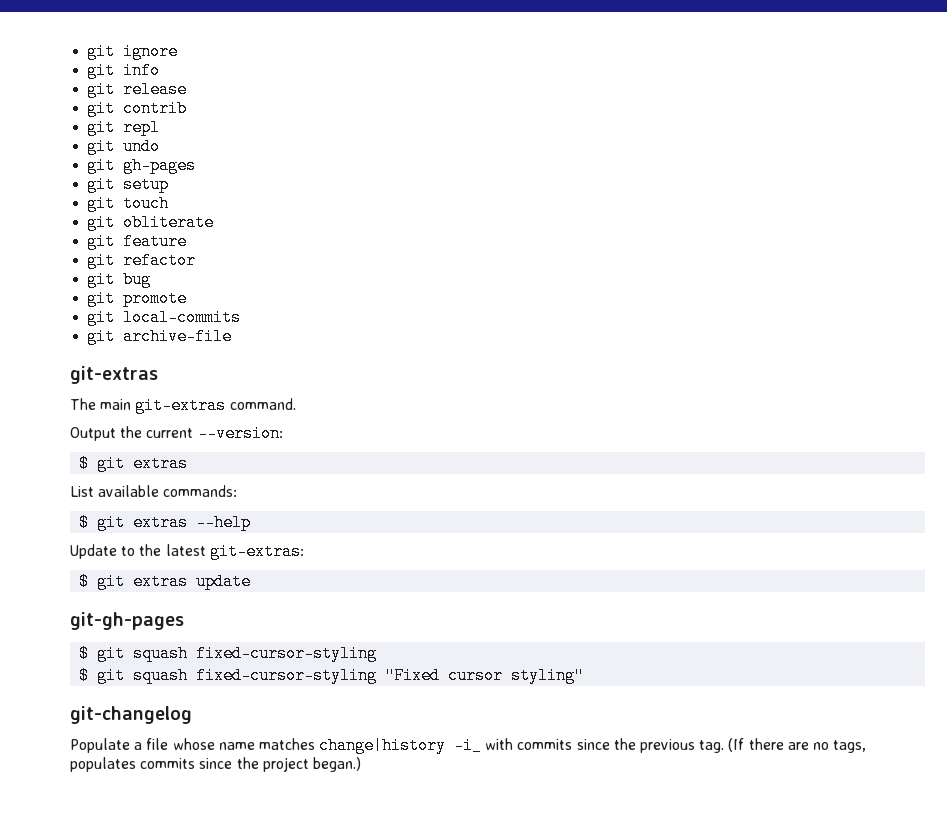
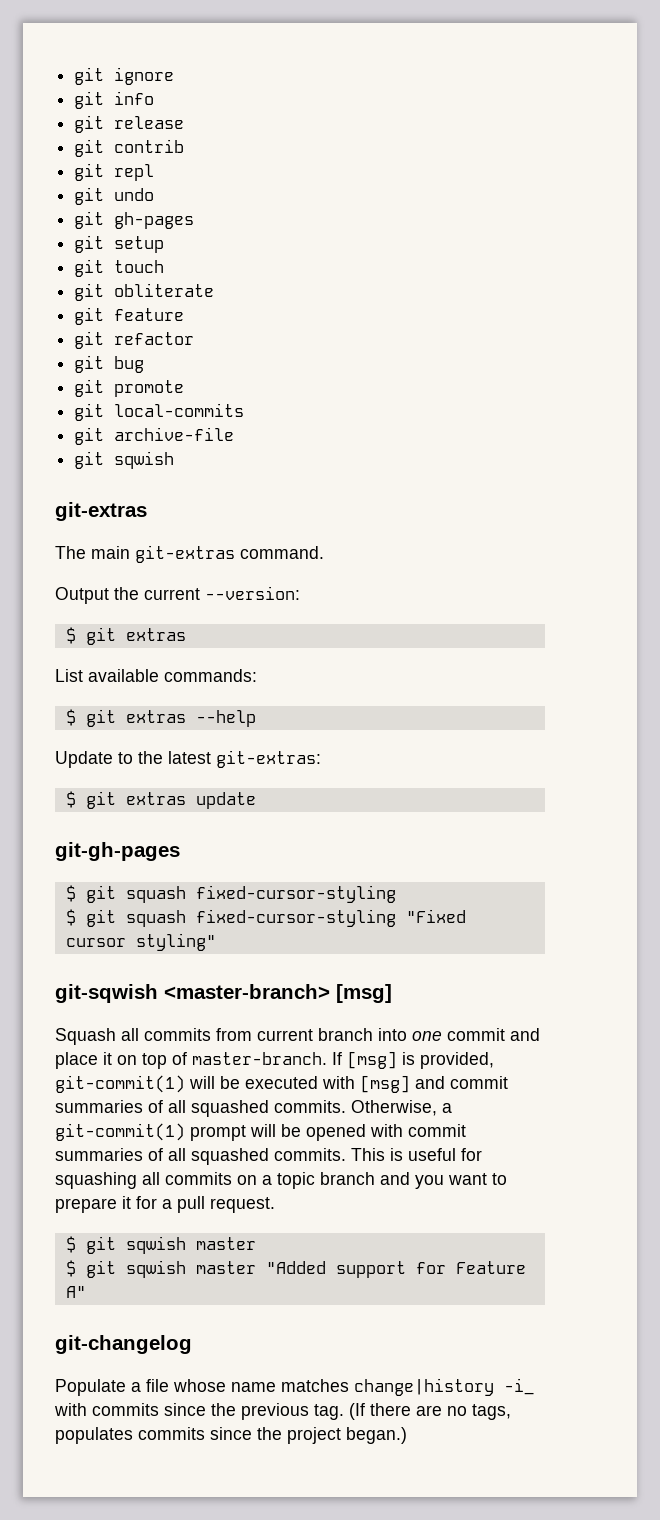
(233, 336) none -> [74,451,175,469] // git sqwish
(585, 675) none -> [55,984,392,1003] [55,1028,540,1045] [55,1051,494,1069] [55,1075,508,1093] [55,1100,452,1117] [55,1123,466,1141] [55,1148,482,1165] [55,1172,507,1189] [55,1196,275,1213] [65,1236,256,1254] [65,1260,526,1278] [65,1286,86,1298] // git-sqwish <master-branch> [msg] // Squash all commits from current branch into one commit and place it on top of master-branch. If [msg] is provided, git-commit(1) will be executed with [msg] and commit summaries of all squashed commits. Otherwise, a git-commit(1) prompt will be opened with commit summaries of all squashed commits. This is useful for squashing all commits on a topic branch and you want to prepare it for a pull request. // $ git sqwish master // $ git sqwish master "Added support for Feature A"

